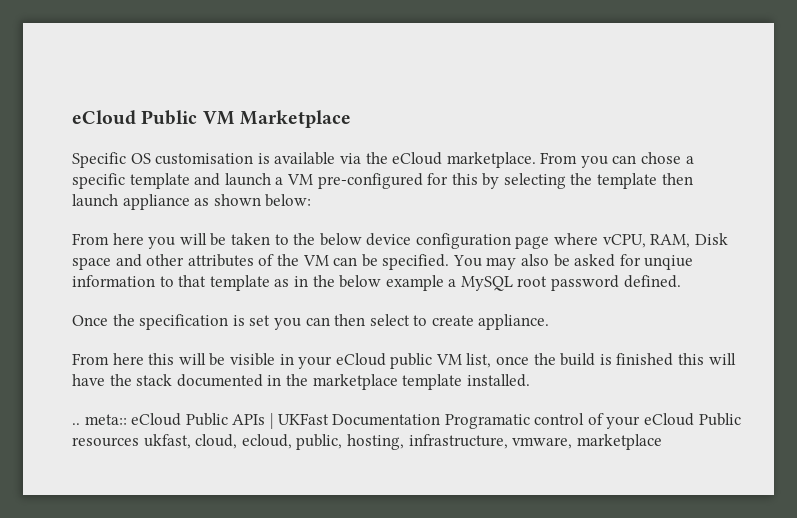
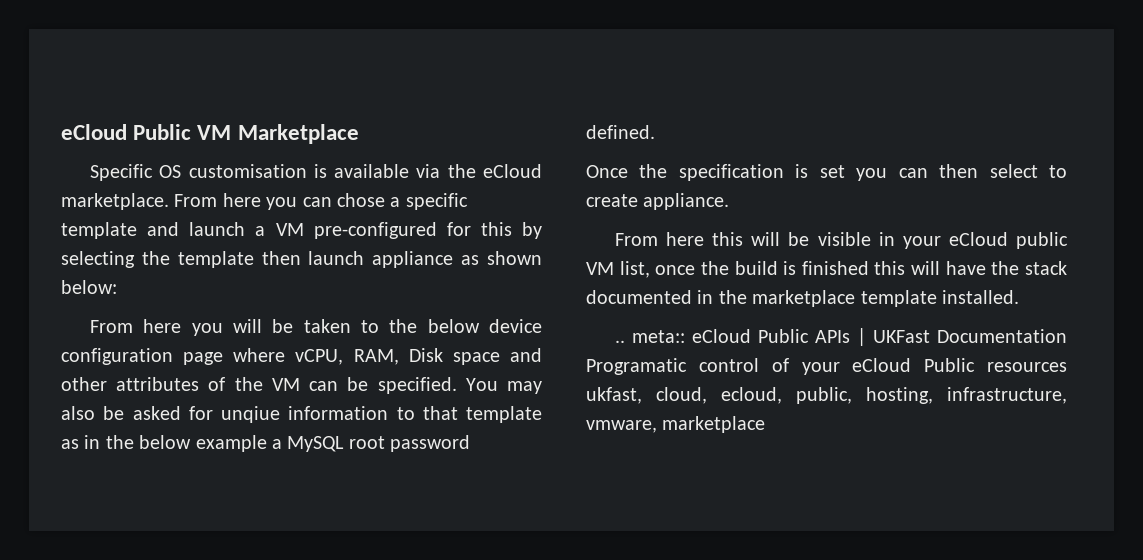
(578, 158) none -> [222,193,261,207] here

